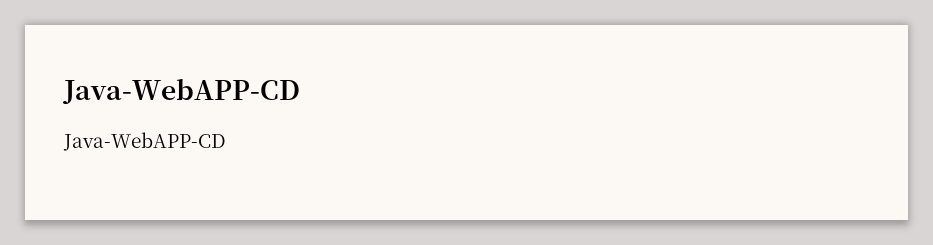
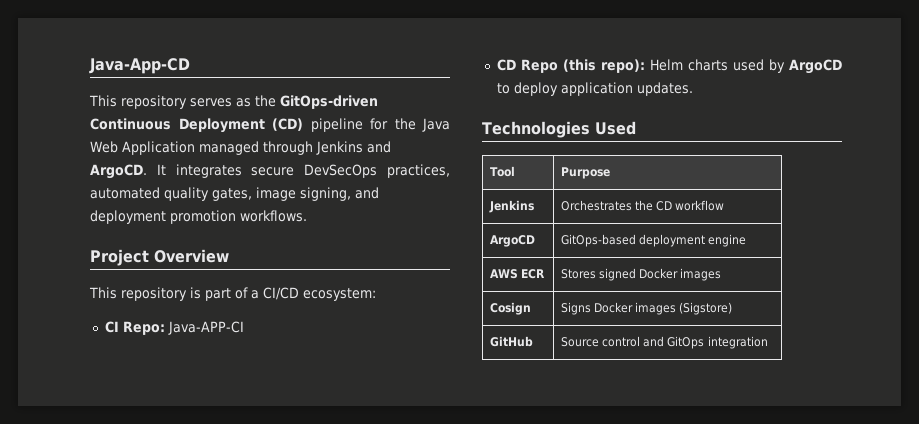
[62,78,300,105] [63,132,226,151] Java-WebAPP-CD // Java-WebAPP-CD -> [89,58,190,74] [89,95,378,109] [90,118,450,133] [90,141,391,155] [90,164,451,179] [90,187,379,201] [90,210,307,224] [90,249,229,266] [89,287,376,301] [104,321,244,335] [496,59,842,74] [496,82,693,96] [482,121,636,138] [489,166,515,177] [560,167,610,179] [488,200,534,213] [560,200,725,211] [489,235,535,247] [560,234,747,247] [489,269,546,279] [560,268,722,281] [489,302,531,315] [560,302,733,315] [489,336,533,347] [560,336,768,349] Java-App-CD // This repository serves as the GitOps-driven Continuous Deployment (CD) pipeline for the Java Web Application managed through Jenkins and ArgoCD. It integrates secure DevSecOps practices, automated quality gates, image signing, and deployment promotion workflows. // Project Overview // This repository is part of a CI/CD ecosystem: // CI Repo: Java-APP-CI // CD Repo (this repo): Helm charts used by ArgoCD to deploy application updates. // Technologies Used // Tool | Purpose // Jenkins | Orchestrates the CD workflow // ArgoCD | GitOps-based deployment engine // AWS ECR | Stores signed Docker images // Cosign | Signs Docker images (Sigstore) // GitHub | Source control and GitOps integration

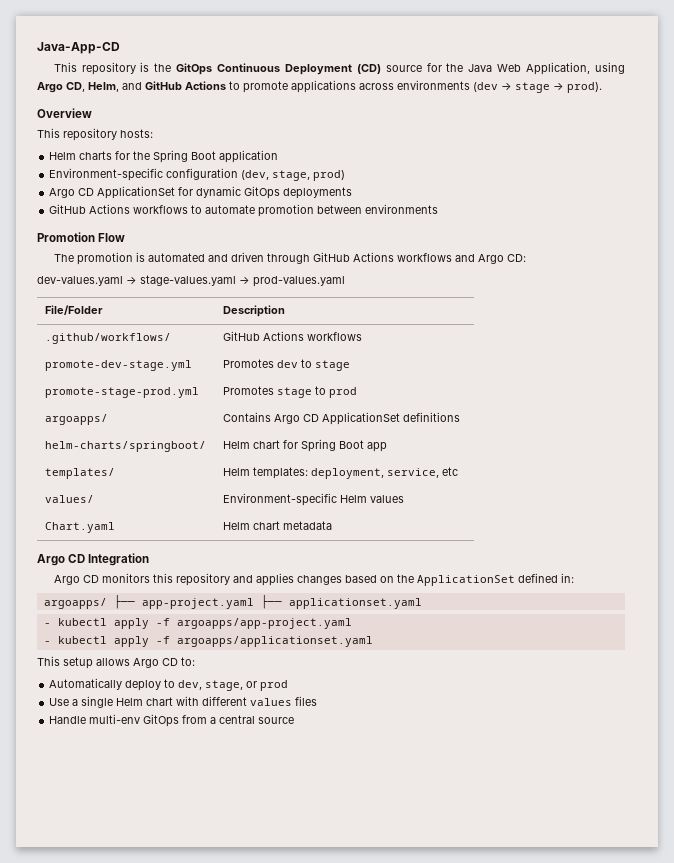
[190,95,378,109] serves as the GitOps-driven -> [140,62,213,75] is the GitOps
[310,118,363,132] pipeline -> [385,65,422,72] source
[122,141,391,155] [90,164,451,179] [90,187,379,201] [90,210,307,224] [90,249,229,266] [89,287,376,301] [104,321,244,335] [496,59,842,74] [496,82,693,96] [482,121,636,138] [489,166,515,177] [560,167,610,179] [488,200,534,213] [560,200,725,211] [489,235,535,247] [560,234,747,247] [489,269,546,279] [560,268,722,281] [489,302,531,315] [560,302,733,315] [489,336,533,347] [560,336,768,349] Application managed through Jenkins and ArgoCD. It integrates secure DevSecOps practices, automated quality gates, image signing, and deployment promotion workflows. // Project Overview // This repository is part of a CI/CD ecosystem: // CI Repo: Java-APP-CI // CD Repo (this repo): Helm charts used by ArgoCD to deploy application updates. // Technologies Used // Tool | Purpose // Jenkins | Orchestrates the CD workflow // ArgoCD | GitOps-based deployment engine // AWS ECR | Stores signed Docker images // Cosign | Signs Docker images (Sigstore) // GitHub | Source control and GitOps integration -> [526,62,625,75] [37,80,602,93] [37,108,92,118] [37,128,153,141] [49,150,279,163] [49,168,346,181] [49,186,353,199] [49,204,439,217] [37,232,126,242] [53,252,526,265] [37,275,345,287] [45,305,104,315] [223,305,286,317] [45,333,172,344] [223,331,363,341] [45,360,193,371] [223,359,351,371] [45,387,200,398] [223,386,358,398] [45,414,109,425] [223,412,461,425] [45,441,207,452] [223,439,388,452] [45,468,116,479] [223,467,459,479] [45,495,95,503] [223,493,405,506] [45,522,116,533] [223,521,333,530] [37,553,150,566] [53,573,574,586] [43,594,422,609] [43,618,352,629] [43,636,373,647] [37,656,195,669] [49,678,289,691] [49,696,318,708] [49,714,295,727] Application, using Argo CD, Helm, and GitHub Actions to promote applications across environments (dev → stage → prod). // Overview // This repository hosts: // Helm charts for the Spring Boot application // Environment-specific configuration (dev, stage, prod) // Argo CD ApplicationSet for dynamic GitOps deployments // GitHub Actions workflows to automate promotion between environments // Promotion Flow // The promotion is automated and driven through GitHub Actions workflows and Argo CD: // dev-values.yaml → stage-values.yaml → prod-values.yaml // File/Folder | Description // .github/workflows/ | GitHub Actions workflows // promote-dev-stage.yml | Promotes dev to stage // promote-stage-prod.yml | Promotes stage to prod // argoapps/ | Contains Argo CD ApplicationSet definitions // helm-charts/springboot/ | Helm chart for Spring Boot app // templates/ | Helm templates: deployment, service, etc // values/ | Environment-specific Helm values // Chart.yaml | Helm chart metadata // Argo CD Integration // Argo CD monitors this repository and applies changes based on the ApplicationSet defined in: // argoapps/ ├── app-project.yaml ├── applicationset.yaml // - kubectl apply -f argoapps/app-project.yaml // - kubectl apply -f argoapps/applicationset.yaml // This setup allows Argo CD to: // Automatically deploy to dev, stage, or prod // Use a single Helm chart with different values files // Handle multi-env GitOps from a central source

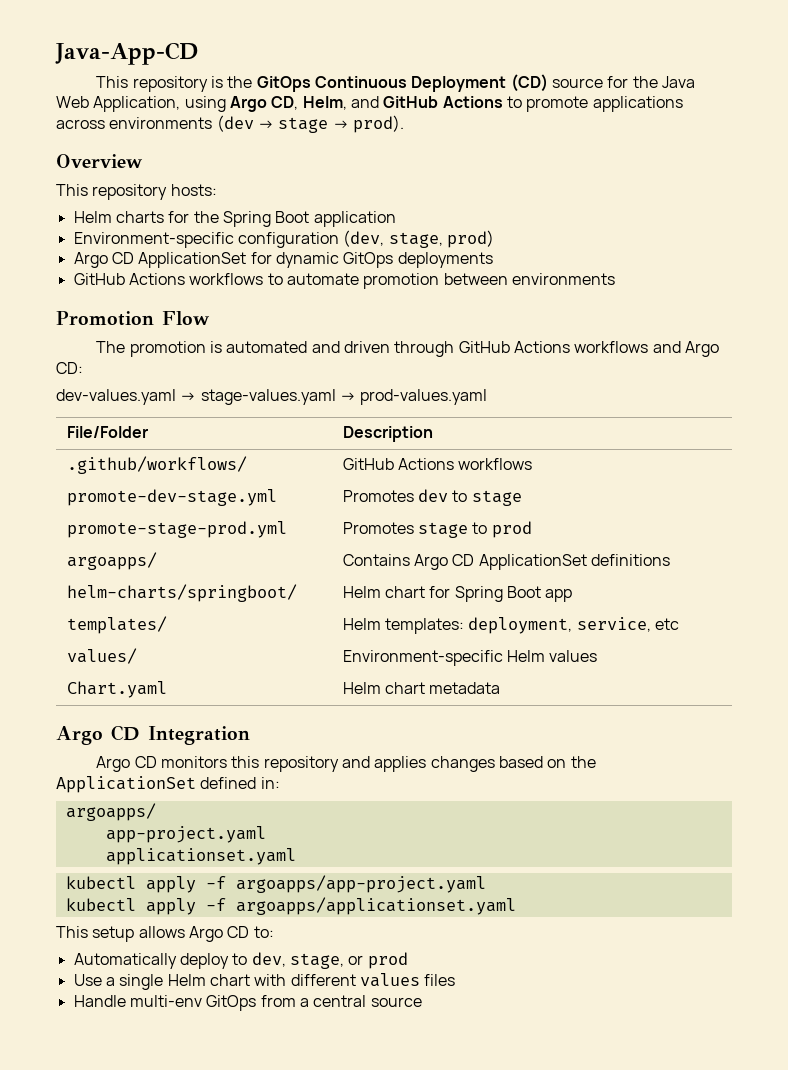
[113,594,135,609] ├── -> (156, 812) //
[260,594,282,609] ├── -> (266, 834) //
[43,623,51,626] - -> (296, 856) none
[43,641,51,644] - -> (486, 884) none

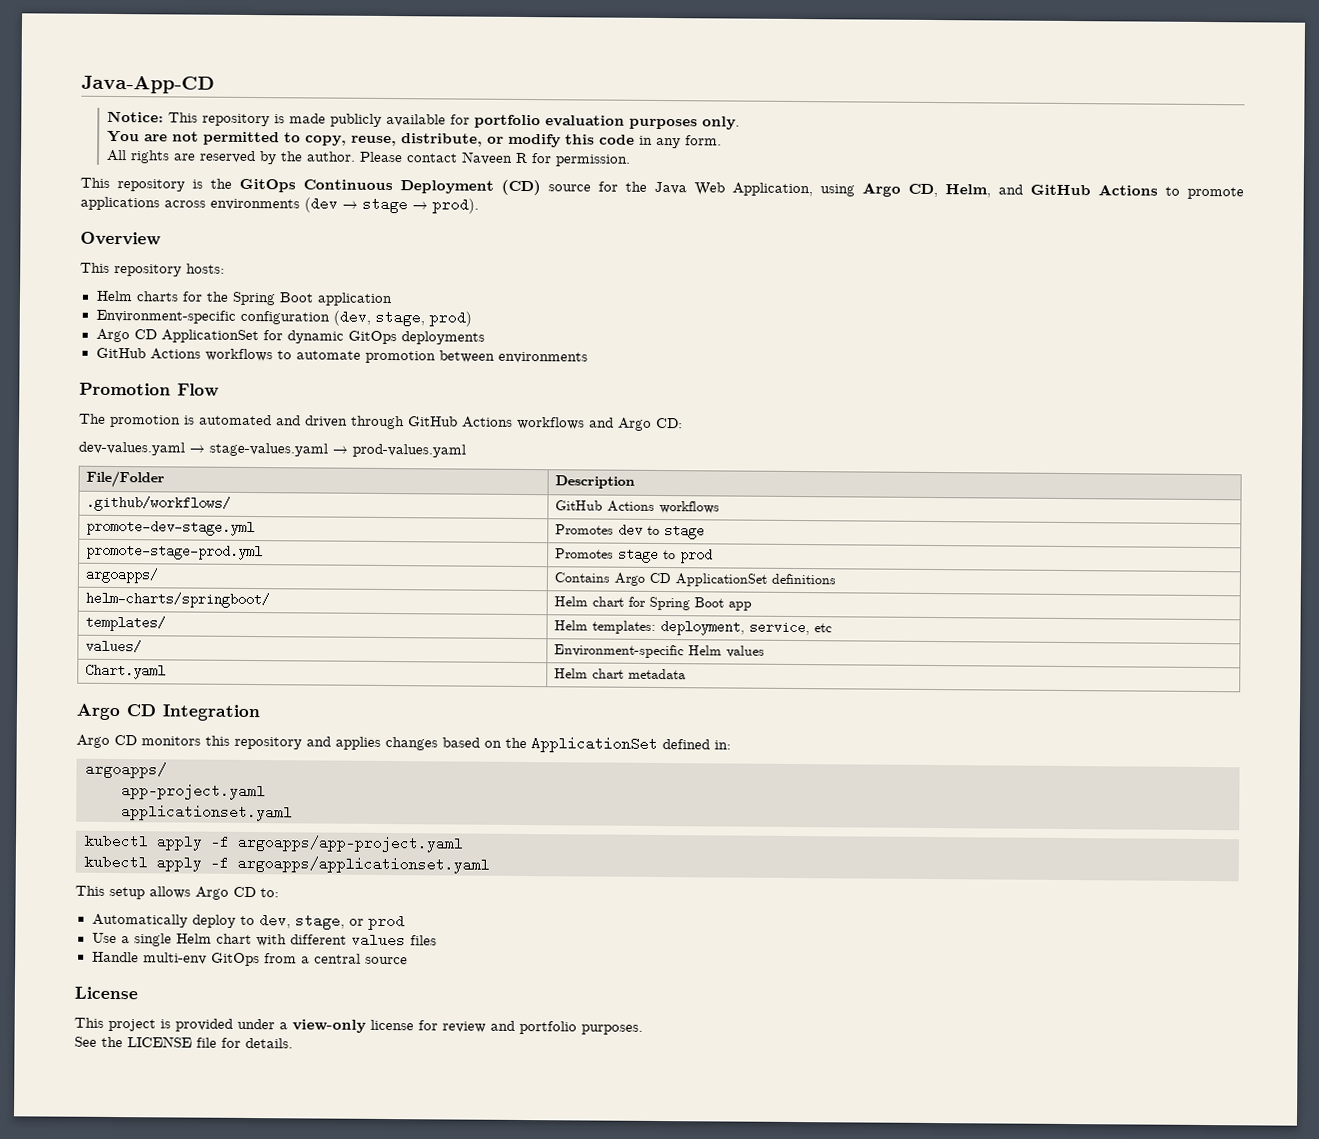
(199, 53) none -> [107,110,741,130] [107,130,723,149] [106,149,632,167] // Notice: This repository is made publicly available for portfolio evaluation purposes only. // You are not permitted to copy, reuse, distribute, or modify this code in any form. // All rights are reserved by the author. Please contact Naveen R for permission.
(422, 1002) none -> [74,986,138,1000] [74,1017,643,1035] [74,1036,293,1049] // License // This project is provided under a view-only license for review and portfolio purposes. // See the LICENSE file for details.

